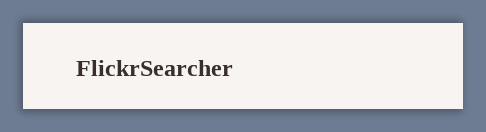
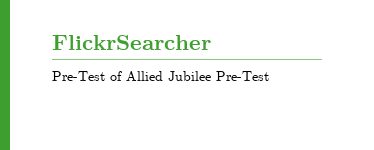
(233, 68) none -> [52,71,269,82] // Pre-Test of Allied Jubilee Pre-Test

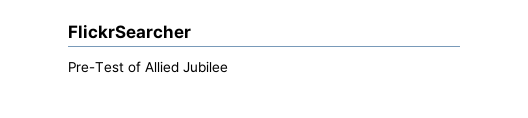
[216,71,269,81] Pre-Test -> (228, 67) none

